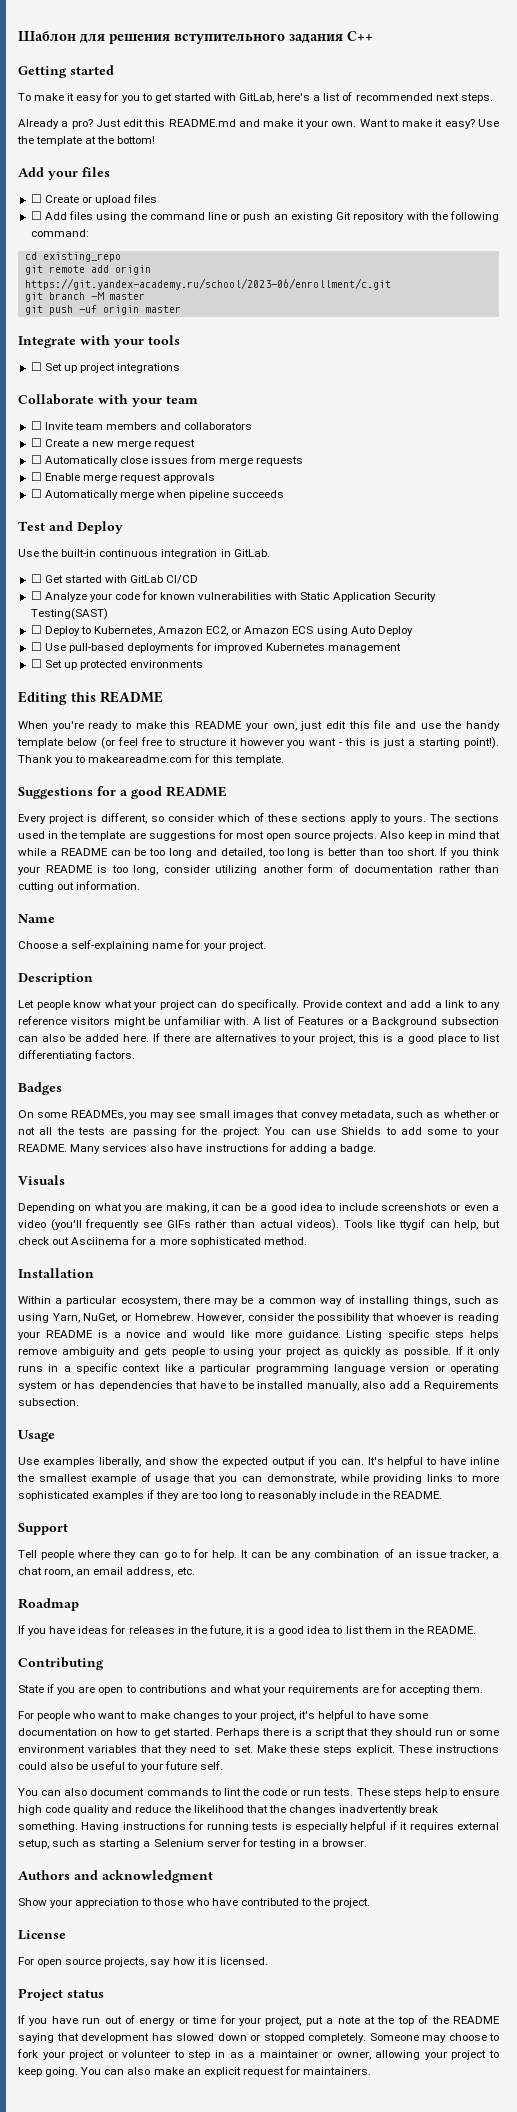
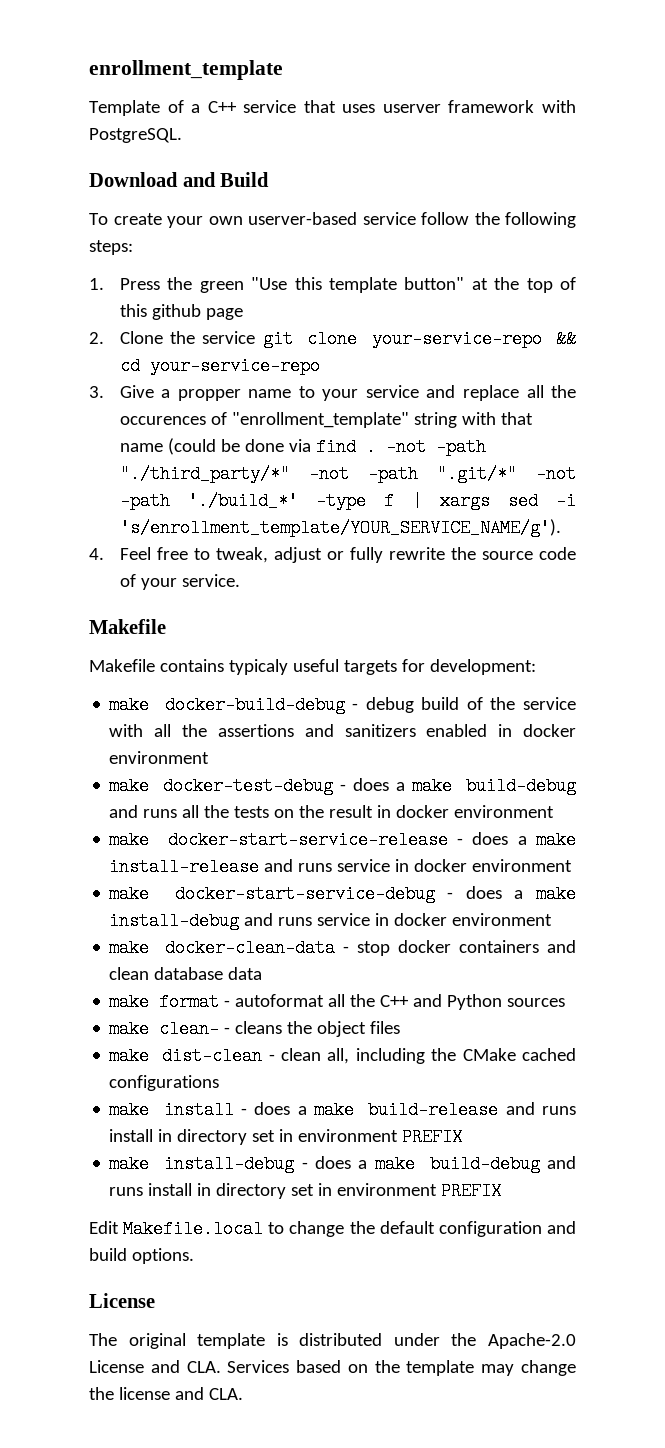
[18,31,373,44] [18,65,114,78] [18,92,493,103] [18,119,500,129] [17,136,156,146] [18,167,110,180] [30,194,158,205] [30,211,500,222] [30,229,89,237] [24,252,121,262] [24,265,151,275] [24,278,391,290] [24,292,145,302] [24,305,181,315] [18,335,180,348] [30,362,181,373] [18,394,198,407] [30,421,253,430] [30,438,196,449] [30,455,304,466] [30,472,216,483] [30,489,285,500] [18,521,123,534] [18,549,270,559] [30,574,199,584] [30,591,436,602] [30,608,108,620] [30,625,413,636] [30,642,402,653] [30,659,204,670] [18,691,163,705] [18,720,500,731] [17,737,499,749] [18,754,284,765] [18,786,227,799] [18,813,499,824] [18,830,500,841] [18,847,499,858] [18,864,499,875] [18,881,141,892] [18,914,55,923] [18,940,266,951] [18,973,93,985] [18,999,500,1010] [18,1016,500,1027] [18,1033,501,1044] [18,1050,136,1061] [18,1082,62,1095] [18,1110,499,1120] [18,1126,500,1137] [18,1143,376,1154] [18,1175,65,1185] [18,1203,500,1213] [18,1219,501,1231] [18,1236,307,1247] [18,1268,94,1278] [18,1295,500,1306] [18,1313,500,1323] [18,1329,500,1340] [18,1346,501,1357] [18,1363,499,1374] [18,1381,500,1391] [18,1398,79,1406] [18,1430,55,1442] [18,1456,500,1467] [17,1473,500,1484] [18,1490,443,1501] [18,1523,68,1535] [18,1549,499,1560] [18,1567,195,1577] [18,1598,79,1611] [18,1625,476,1636] [18,1657,104,1670] [18,1684,484,1695] [18,1710,429,1721] [18,1728,499,1738] [18,1745,499,1755] [18,1761,223,1772] [18,1788,499,1798] [18,1805,439,1815] [18,1821,500,1832] [18,1838,368,1849] [18,1870,213,1883] [18,1898,371,1908] [18,1930,66,1940] [18,1957,268,1967] [18,1988,104,2001] [18,2015,500,2026] [18,2033,499,2043] [17,2049,499,2060] [18,2066,372,2077] Шаблон для решения вступительного задания C++ // Getting started // To make it easy for you to get started with GitLab, here's a list of recommended next steps. // Already a pro? Just edit this README.md and make it your own. Want to make it easy? Use the template at the bottom! // Add your files // ☐ Create or upload files // ☐ Add files using the command line or push an existing Git repository with the following command: // cd existing_repo // git remote add origin https://git.yandex-academy.ru/school/2023-06/enrollment/c.git // git branch -M master // git push -uf origin master // Integrate with your tools // ☐ Set up project integrations // Collaborate with your team // ☐ Invite team members and collaborators // ☐ Create a new merge request // ☐ Automatically close issues from merge requests // ☐ Enable merge request approvals // ☐ Automatically merge when pipeline succeeds // Test and Deploy // Use the built-in continuous integration in GitLab. // ☐ Get started with GitLab CI/CD // ☐ Analyze your code for known vulnerabilities with Static Application Security Testing(SAST) // ☐ Deploy to Kubernetes, Amazon EC2, or Amazon ECS using Auto Deploy // ☐ Use pull-based deployments for improved Kubernetes management // ☐ Set up protected environments // Editing this README // When you're ready to make this README your own, just edit this file and use the handy template below (or feel free to structure it however you want - this is just a starting point!). Thank you to makeareadme.com for this template. // Suggestions for a good README // Every project is different, so consider which of these sections apply to yours. The sections used in the template are suggestions for most open source projects. Also keep in mind that while a README can be too long and detailed, too long is better than too short. If you think your README is too long, consider utilizing another form of documentation rather than cutting out information. // Name // Choose a self-explaining name for your project. // Description // Let people know what your project can do specifically. Provide context and add a link to any reference visitors might be unfamiliar with. A list of Features or a Background subsection can also be added here. If there are alternatives to your project, this is a good place to list differentiating factors. // Badges // On some READMEs, you may see small images that convey metadata, such as whether or not all the tests are passing for the project. You can use Shields to add some to your README. Many services also have instructions for adding a badge. // Visuals // Depending on what you are making, it can be a good idea to include screenshots or even a video (you'll frequently see GIFs rather than actual videos). Tools like ttygif can help, but check out Asciinema for a more sophisticated method. // Installation // Within a particular ecosystem, there may be a common way of installing things, such as using Yarn, NuGet, or Homebrew. However, consider the possibility that whoever is reading your README is a novice and would like more guidance. Listing specific steps helps remove ambiguity and gets people to using your project as quickly as possible. If it only runs in a specific context like a particular programming language version or operating system or has dependencies that have to be installed manually, also add a Requirements subsection. // Usage // Use examples liberally, and show the expected output if you can. It's helpful to have inline the smallest example of usage that you can demonstrate, while providing links to more sophisticated examples if they are too long to reasonably include in the README. // Support // Tell people where they can go to for help. It can be any combination of an issue tracker, a chat room, an email address, etc. // Roadmap // If you have ideas for releases in the future, it is a good idea to list them in the README. // Contributing // State if you are open to contributions and what your requirements are for accepting them. // For people who want to make changes to your project, it's helpful to have some documentation on how to get started. Perhaps there is a script that they should run or some environment variables that they need to set. Make these steps explicit. These instructions could also be useful to your future self. // You can also document commands to lint the code or run tests. These steps help to ensure high code quality and reduce the likelihood that the changes inadvertently break something. Having instructions for running tests is especially helpful if it requires external setup, such as starting a Selenium server for testing in a browser. // Authors and acknowledgment // Show your appreciation to those who have contributed to the project. // License // For open source projects, say how it is licensed. // Project status // If you have run out of energy or time for your project, put a note at the top of the README saying that development has slowed down or stopped completely. Someone may choose to fork your project or volunteer to step in as a maintainer or owner, allowing your project to keep going. You can also make an explicit request for maintainers. -> [89,60,283,80] [89,100,576,116] [89,128,182,143] [89,172,270,187] [89,212,576,228] [89,240,133,255] [89,277,577,293] [119,304,243,320] [89,330,576,348] [119,357,320,375] [89,385,576,401] [119,412,533,428] [119,438,486,456] [119,465,576,483] [119,492,576,510] [119,519,561,537] [89,547,576,563] [119,574,240,590] [89,619,166,634] [89,659,536,675] [109,696,577,714] [109,724,576,737] [109,751,210,764] [109,777,576,795] [109,805,555,818] [109,831,576,849] [109,858,573,876] [109,885,576,903] [109,912,553,930] [109,939,576,957] [109,967,263,980] [109,993,566,1011] [109,1020,401,1038] [109,1047,577,1065] [109,1075,220,1091] [109,1101,576,1119] [109,1128,463,1146] [109,1155,576,1173] [109,1182,502,1200] [89,1220,576,1238] [89,1248,194,1264] [89,1293,155,1308] [89,1333,576,1349] [89,1360,576,1376] [89,1387,243,1400] enrollment_template // Template of a C++ service that uses userver framework with PostgreSQL. // Download and Build // To create your own userver-based service follow the following steps: // 1. Press the green "Use this template button" at the top of this github page // 2. Clone the service git clone your-service-repo && cd your-service-repo // 3. Give a propper name to your service and replace all the occurences of "enrollment_template" string with that name (could be done via find . -not -path "./third_party/*" -not -path ".git/*" -not -path './build_*' -type f | xargs sed -i 's/enrollment_template/YOUR_SERVICE_NAME/g'). // 4. Feel free to tweak, adjust or fully rewrite the source code of your service. // Makefile // Makefile contains typicaly useful targets for development: // make docker-build-debug - debug build of the service with all the assertions and sanitizers enabled in docker environment // make docker-test-debug - does a make build-debug and runs all the tests on the result in docker environment // make docker-start-service-release - does a make install-release and runs service in docker environment // make docker-start-service-debug - does a make install-debug and runs service in docker environment // make docker-clean-data - stop docker containers and clean database data // make format - autoformat all the C++ and Python sources // make clean- - cleans the object files // make dist-clean - clean all, including the CMake cached configurations // make install - does a make build-release and runs install in directory set in environment PREFIX // make install-debug - does a make build-debug and runs install in directory set in environment PREFIX // Edit Makefile.local to change the default configuration and build options. // License // The original template is distributed under the Apache-2.0 License and CLA. Services based on the template may change the license and CLA.

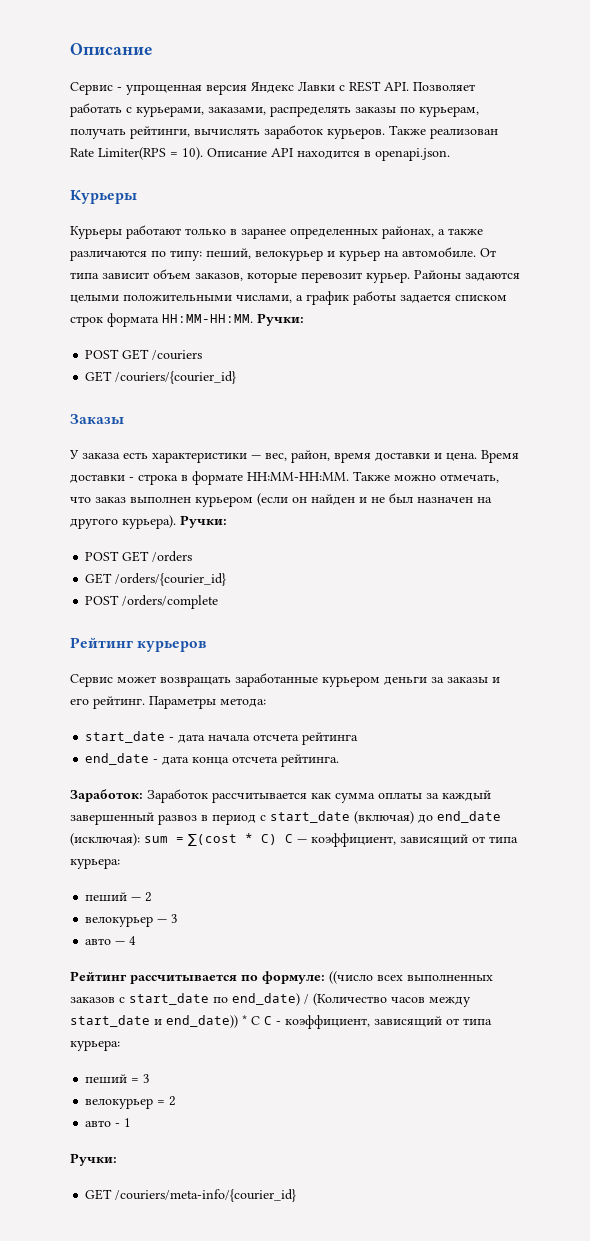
[89,60,283,80] [89,100,576,116] [89,128,182,143] [89,172,270,187] [89,212,576,228] [89,240,133,255] [89,277,577,293] [119,304,243,320] [89,330,576,348] [119,357,320,375] [89,385,576,401] [119,412,533,428] [119,438,486,456] [119,465,576,483] [119,492,576,510] [119,519,561,537] [89,547,576,563] [119,574,240,590] [89,619,166,634] [89,659,536,675] [109,696,577,714] [109,724,576,737] [109,751,210,764] [109,777,576,795] [109,805,555,818] [109,831,576,849] [109,858,573,876] [109,885,576,903] [109,912,553,930] [109,939,576,957] [109,967,263,980] [109,993,566,1011] [109,1020,401,1038] [109,1047,577,1065] [109,1075,220,1091] [109,1101,576,1119] [109,1128,463,1146] [109,1155,576,1173] [109,1182,502,1200] [89,1220,576,1238] [89,1248,194,1264] [89,1293,155,1308] [89,1333,576,1349] [89,1360,576,1376] [89,1387,243,1400] enrollment_template // Template of a C++ service that uses userver framework with PostgreSQL. // Download and Build // To create your own userver-based service follow the following steps: // 1. Press the green "Use this template button" at the top of this github page // 2. Clone the service git clone your-service-repo && cd your-service-repo // 3. Give a propper name to your service and replace all the occurences of "enrollment_template" string with that name (could be done via find . -not -path "./third_party/*" -not -path ".git/*" -not -path './build_*' -type f | xargs sed -i 's/enrollment_template/YOUR_SERVICE_NAME/g'). // 4. Feel free to tweak, adjust or fully rewrite the source code of your service. // Makefile // Makefile contains typicaly useful targets for development: // make docker-build-debug - debug build of the service with all the assertions and sanitizers enabled in docker environment // make docker-test-debug - does a make build-debug and runs all the tests on the result in docker environment // make docker-start-service-release - does a make install-release and runs service in docker environment // make docker-start-service-debug - does a make install-debug and runs service in docker environment // make docker-clean-data - stop docker containers and clean database data // make format - autoformat all the C++ and Python sources // make clean- - cleans the object files // make dist-clean - clean all, including the CMake cached configurations // make install - does a make build-release and runs install in directory set in environment PREFIX // make install-debug - does a make build-debug and runs install in directory set in environment PREFIX // Edit Makefile.local to change the default configuration and build options. // License // The original template is distributed under the Apache-2.0 License and CLA. Services based on the template may change the license and CLA. -> [70,43,153,55] [70,81,475,95] [70,103,479,117] [70,125,498,139] [70,147,450,161] [70,190,137,204] [70,225,483,239] [70,247,496,261] [70,269,520,283] [70,291,507,305] [70,313,304,327] [85,349,203,360] [85,371,237,384] [70,414,124,424] [69,450,519,463] [70,471,499,485] [70,493,492,507] [70,515,227,529] [85,551,193,562] [85,573,227,586] [85,595,219,609] [70,637,207,652] [70,673,500,687] [70,696,266,709] [85,731,359,745] [85,753,340,767] [70,789,491,803] [70,811,501,825] [70,833,518,847] [70,858,120,869] [85,892,153,902] [85,914,179,927] [85,936,137,945] [70,971,493,984] [70,993,471,1007] [70,1015,492,1029] [70,1040,120,1051] [85,1074,151,1084] [85,1096,177,1109] [85,1118,132,1127] [70,1153,117,1166] [85,1189,297,1202] Описание // Сервис - упрощенная версия Яндекс Лавки с REST API. Позволяет работать с курьерами, заказами, распределять заказы по курьерам, получать рейтинги, вычислять заработок курьеров. Также реализован Rate Limiter(RPS = 10). Описание API находится в openapi.json. // Курьеры // Курьеры работают только в заранее определенных районах, а также различаются по типу: пеший, велокурьер и курьер на автомобиле. От типа зависит объем заказов, которые перевозит курьер. Районы задаются целыми положительными числами, а график работы задается списком строк формата HH:MM-HH:MM. Ручки: // POST GET /couriers // GET /couriers/{courier_id} // Заказы // У заказа есть характеристики — вес, район, время доставки и цена. Время доставки - строка в формате HH:MM-HH:MM. Также можно отмечать, что заказ выполнен курьером (если он найден и не был назначен на другого курьера). Ручки: // POST GET /orders // GET /orders/{courier_id} // POST /orders/complete // Рейтинг курьеров // Сервис может возвращать заработанные курьером деньги за заказы и его рейтинг. Параметры метода: // start_date - дата начала отсчета рейтинга // end_date - дата конца отсчета рейтинга. // Заработок: Заработок рассчитывается как сумма оплаты за каждый завершенный развоз в период с start_date (включая) до end_date (исключая): sum = ∑(cost * C) C — коэффициент, зависящий от типа курьера: // пеший — 2 // велокурьер — 3 // авто — 4 // Рейтинг рассчитывается по формуле: ((число всех выполненных заказов с start_date по end_date) / (Количество часов между start_date и end_date)) * C C - коэффициент, зависящий от типа курьера: // пеший = 3 // велокурьер = 2 // авто - 1 // Ручки: // GET /couriers/meta-info/{courier_id}

